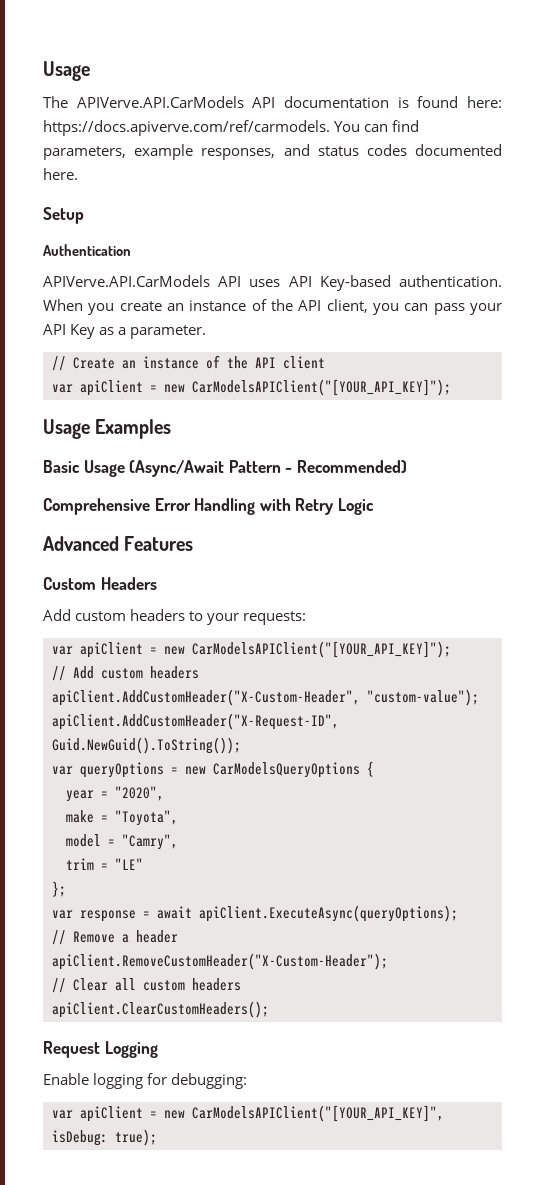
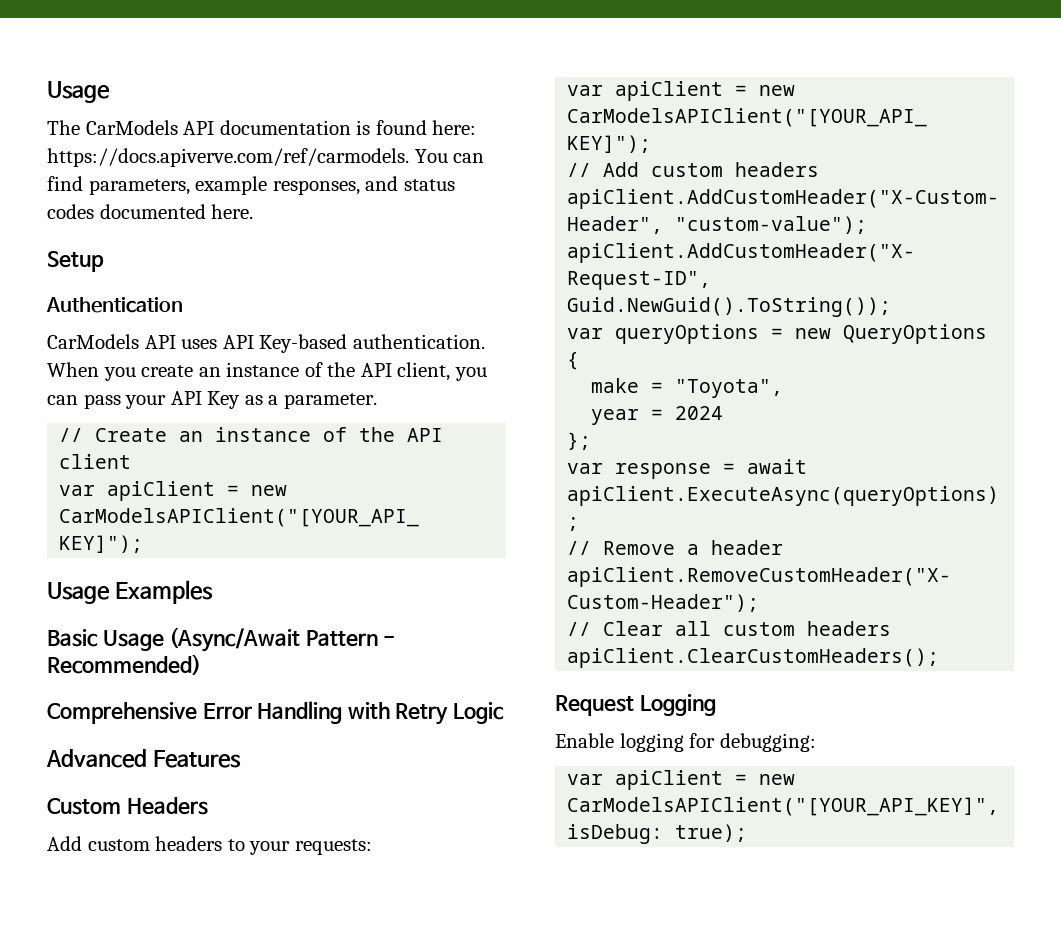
[76,96,244,108] APIVerve.API.CarModels -> [85,120,178,135] CarModels
[43,275,210,287] APIVerve.API.CarModels -> [47,334,139,349] CarModels
[213,762,360,778] CarModelsQueryOptions -> [843,324,988,344] QueryOptions
[66,786,164,802] // year = "2020", -> (580, 361) none
[66,834,178,850] [66,858,143,870] model = "Camry", // trim = "LE" -> [591,406,724,425] year = 2024

